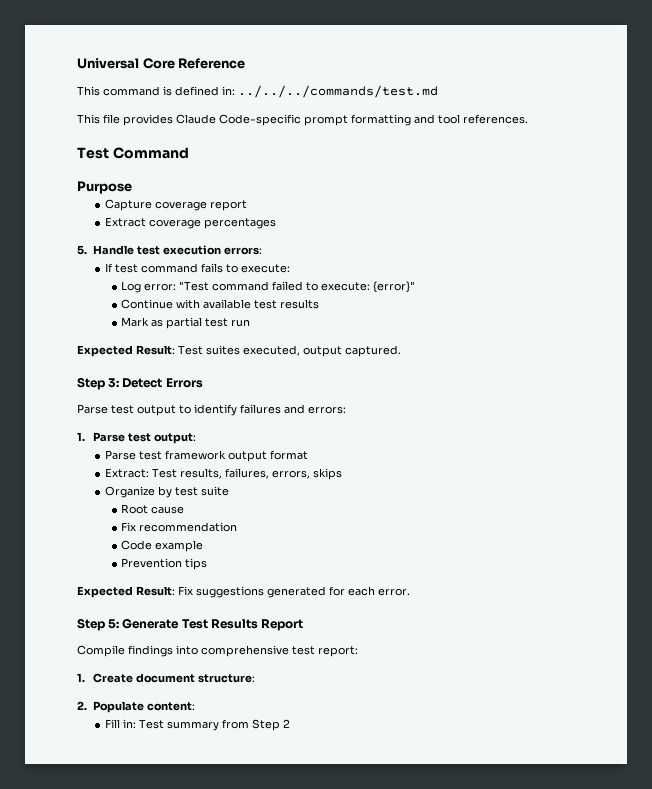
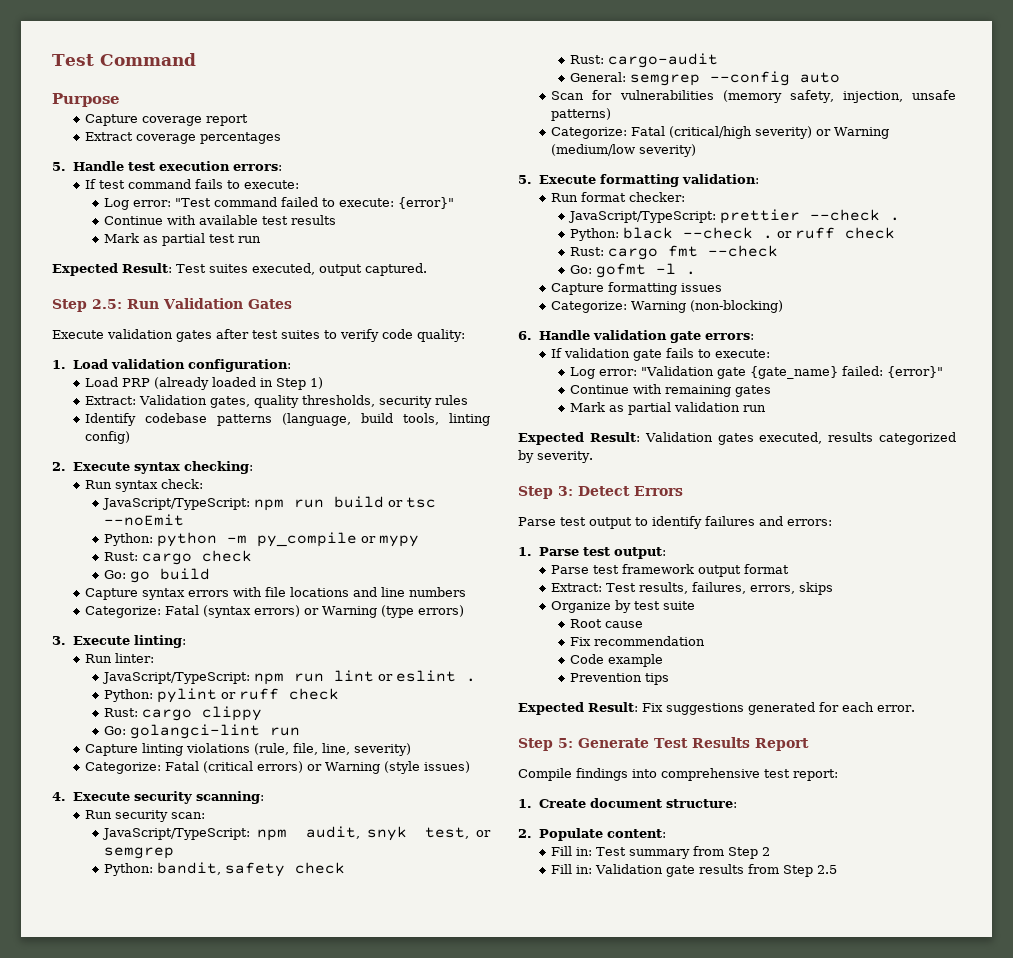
[77,58,246,69] [77,85,438,98] [77,114,528,126] Universal Core Reference // This command is defined in: ../../../commands/test.md // This file provides Claude Code-specific prompt formatting and tool references. // -> (52, 60) none
(401, 351) none -> [52,298,292,312] [52,329,465,342] [52,359,291,372] [85,377,324,390] [85,395,469,408] [85,413,490,426] [85,431,131,444] [52,461,253,474] [85,479,204,492] [102,496,437,511] [104,514,185,526] [104,532,420,547] [104,550,253,565] [104,568,211,583] [85,587,467,600] [85,605,465,618] [52,635,186,648] [85,653,155,663] [102,670,477,685] [104,688,340,703] [104,706,263,721] [104,724,301,739] [85,743,412,756] [85,761,471,774] [52,791,264,804] [85,810,206,822] [102,826,491,841] [104,847,175,859] [104,862,346,877] [570,53,719,68] [570,71,841,86] [551,90,956,103] [551,108,612,121] [551,126,890,139] [551,144,697,157] [518,174,759,187] [551,192,686,202] [568,209,901,224] [570,227,896,241] [570,245,779,260] [570,263,697,278] [551,282,723,295] [551,300,784,313] [518,330,754,343] [551,348,771,361] [570,366,944,379] [570,384,772,397] [570,402,767,415] [518,432,956,445] [518,450,593,463] // Step 2.5: Run Validation Gates // Execute validation gates after test suites to verify code quality: // 1. Load validation configuration: // Load PRP (already loaded in Step 1) // Extract: Validation gates, quality thresholds, security rules // Identify codebase patterns (language, build tools, linting config) // 2. Execute syntax checking: // Run syntax check: // JavaScript/TypeScript: npm run build or tsc --noEmit // Python: python -m py_compile or mypy // Rust: cargo check // Go: go build // Capture syntax errors with file locations and line numbers // Categorize: Fatal (syntax errors) or Warning (type errors) // 3. Execute linting: // Run linter: // JavaScript/TypeScript: npm run lint or eslint . // Python: pylint or ruff check // Rust: cargo clippy // Go: golangci-lint run // Capture linting violations (rule, file, line, severity) // Categorize: Fatal (critical errors) or Warning (style issues) // 4. Execute security scanning: // Run security scan: // JavaScript/TypeScript: npm audit, snyk test, or semgrep // Python: bandit, safety check // Rust: cargo-audit // General: semgrep --config auto // Scan for vulnerabilities (memory safety, injection, unsafe patterns) // Categorize: Fatal (critical/high severity) or Warning (medium/low severity) // 5. Execute formatting validation: // Run format checker: // JavaScript/TypeScript: prettier --check . // Python: black --check . or ruff check // Rust: cargo fmt --check // Go: gofmt -l . // Capture formatting issues // Categorize: Warning (non-blocking) // 6. Handle validation gate errors: // If validation gate fails to execute: // Log error: "Validation gate {gate_name} failed: {error}" // Continue with remaining gates // Mark as partial validation run // Expected Result: Validation gates executed, results categorized by severity.
(291, 723) none -> [551,864,838,877] // Fill in: Validation gate results from Step 2.5

